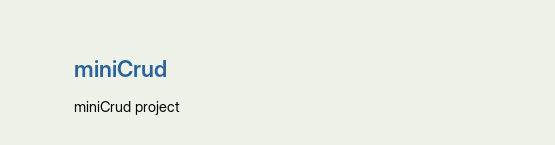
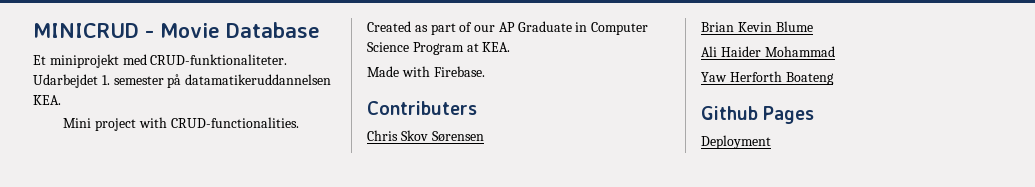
[74,60,167,77] [74,101,180,115] miniCrud // miniCrud project -> [33,22,320,38] [33,54,288,68] [33,74,332,88] [33,95,61,105] [63,117,299,131] [367,21,649,35] [367,42,511,55] [367,66,485,77] [367,101,477,115] [367,130,484,142] [701,21,813,32] [701,46,835,57] [701,71,834,85] [701,106,815,124] [701,135,771,149] MINICRUD - Movie Database // Et miniprojekt med CRUD-funktionaliteter. Udarbejdet 1. semester på datamatikeruddannelsen KEA. // Mini project with CRUD-functionalities. Created as part of our AP Graduate in Computer Science Program at KEA. // Made with Firebase. // Contributers // Chris Skov Sørensen // Brian Kevin Blume // Ali Haider Mohammad // Yaw Herforth Boateng // Github Pages // Deployment

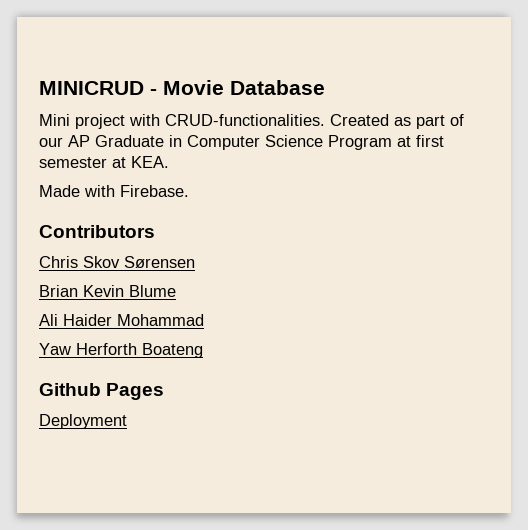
[33,54,288,68] [33,74,332,88] [33,95,61,105] // Et miniprojekt med CRUD-funktionaliteter. Udarbejdet 1. semester på datamatikeruddannelsen KEA. -> (325, 87) none
(479, 47) none -> [416,135,444,147] [39,157,126,168] first semester at
[367,101,477,115] Contributers -> [39,225,155,238] Contributors

